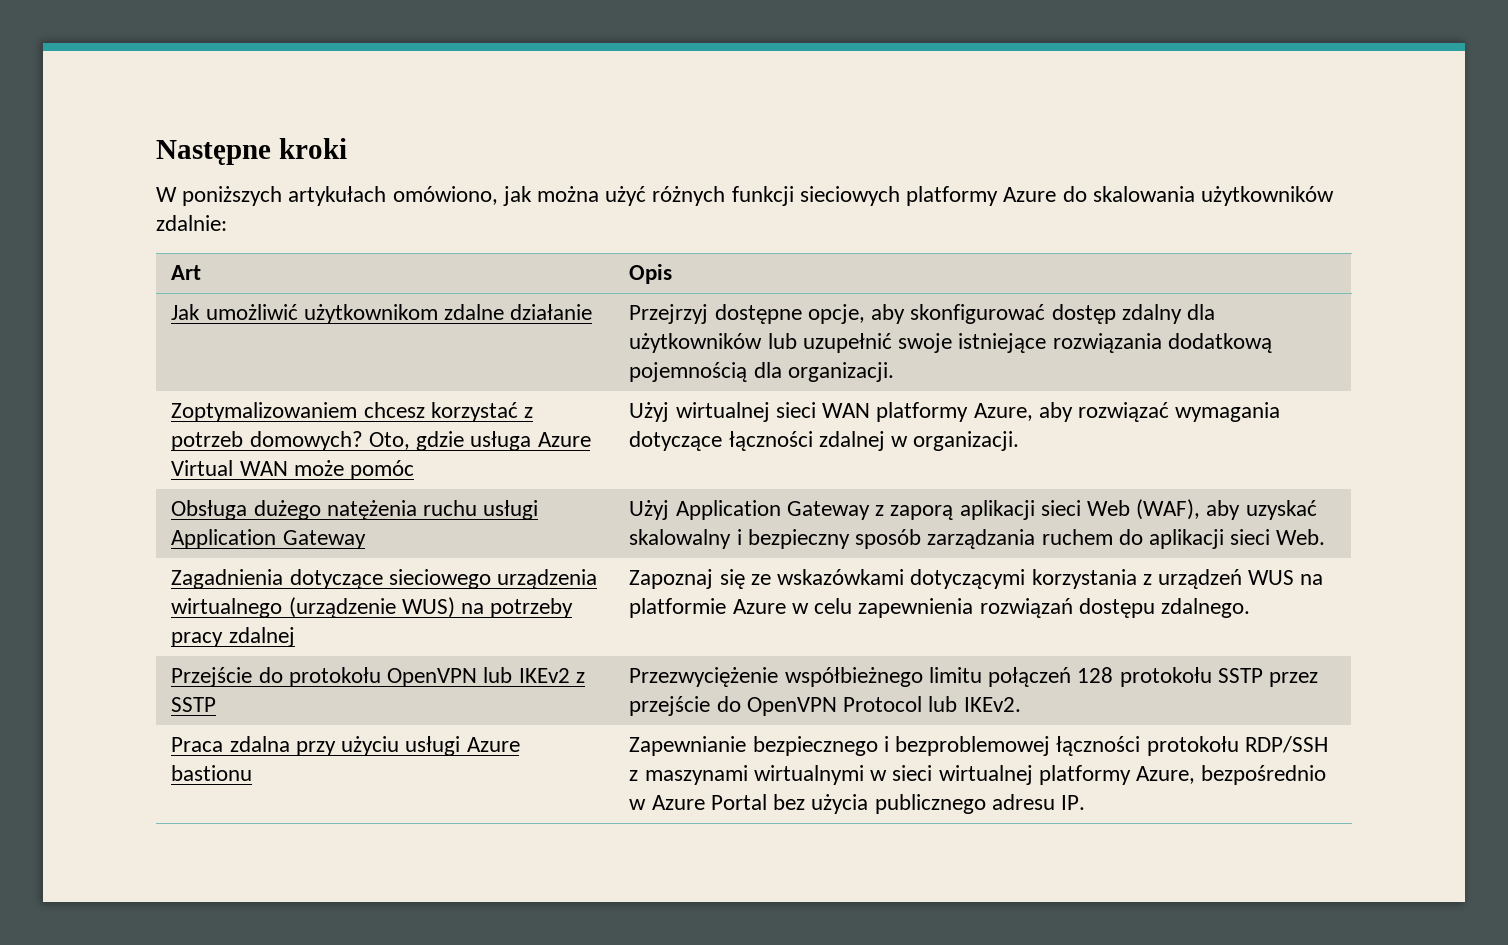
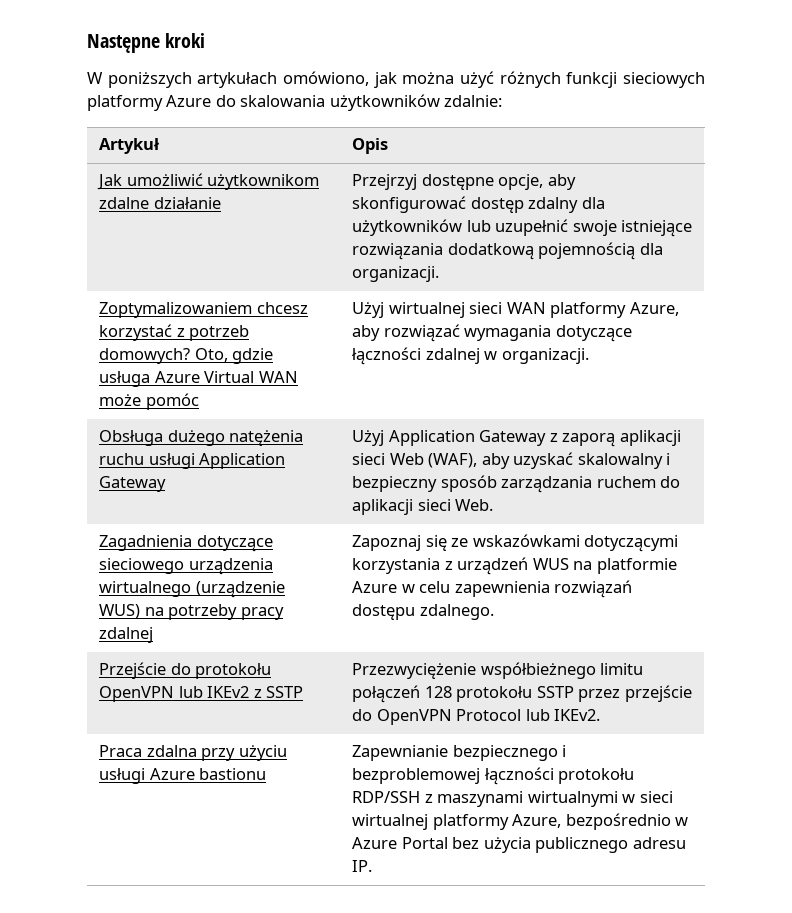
[171,265,202,280] Art -> [99,138,161,154] Artykuł

